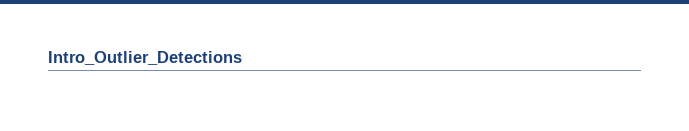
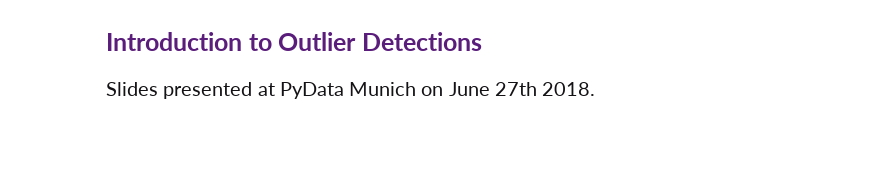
[48,51,242,65] Intro_Outlier_Detections -> [106,32,482,51] [106,82,596,99] Introduction to Outlier Detections // Slides presented at PyData Munich on June 27th 2018.

